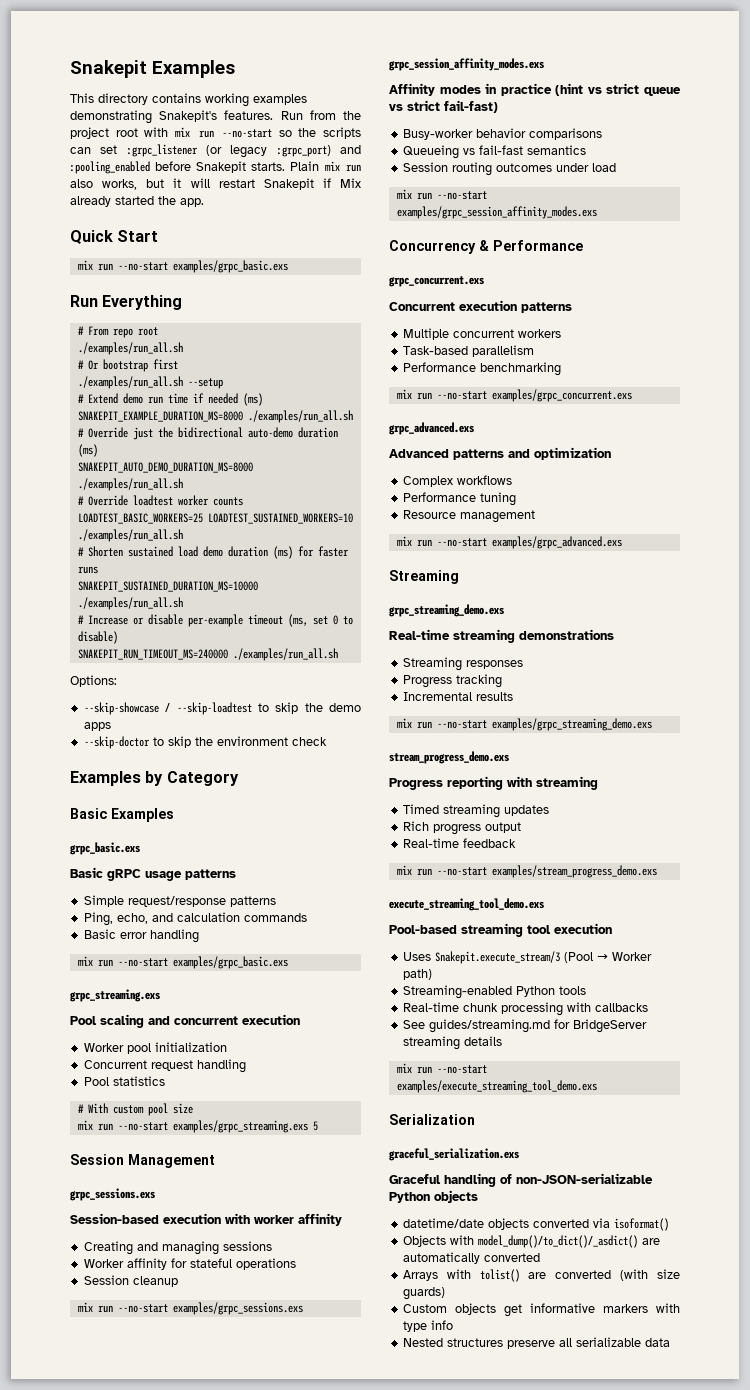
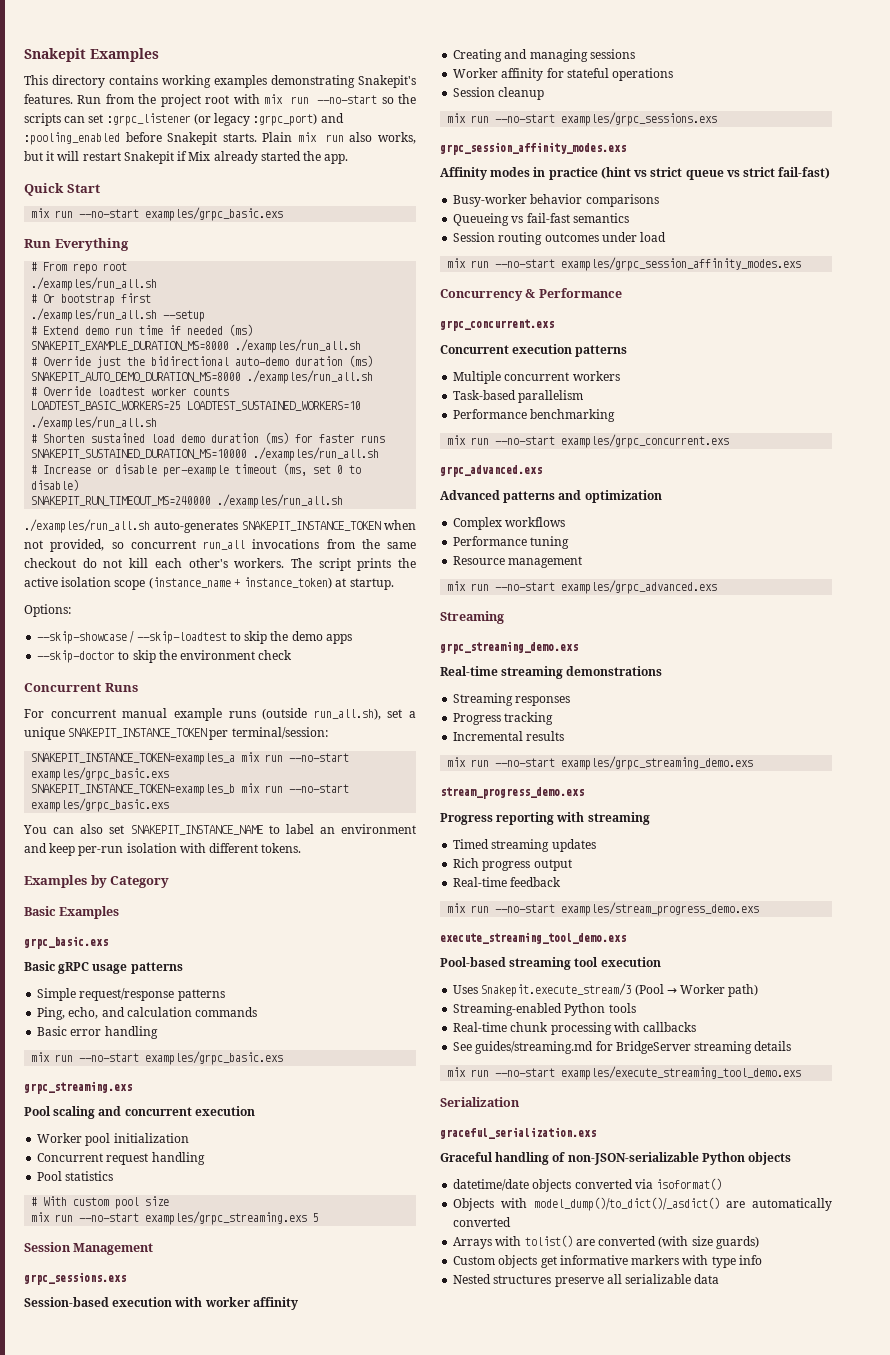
(338, 654) none -> [24,519,416,533] [24,539,416,552] [24,558,416,571] [24,577,394,590] // ./examples/run_all.sh auto-generates SNAKEPIT_INSTANCE_TOKEN when not provided, so concurrent run_all invocations from the same checkout do not kill each other's workers. The script prints the active isolation scope (instance_name + instance_token) at startup.
(327, 741) none -> [24,683,138,692] [24,708,416,721] [24,727,328,740] [31,752,350,765] [31,767,170,781] [31,783,350,796] [31,798,170,812] [23,824,416,835] [24,843,302,856] // Concurrent Runs // For concurrent manual example runs (outside run_all.sh), set a unique SNAKEPIT_INSTANCE_TOKEN per terminal/session: // SNAKEPIT_INSTANCE_TOKEN=examples_a mix run --no-start examples/grpc_basic.exs // SNAKEPIT_INSTANCE_TOKEN=examples_b mix run --no-start examples/grpc_basic.exs // You can also set SNAKEPIT_INSTANCE_NAME to label an environment and keep per-run isolation with different tokens.

